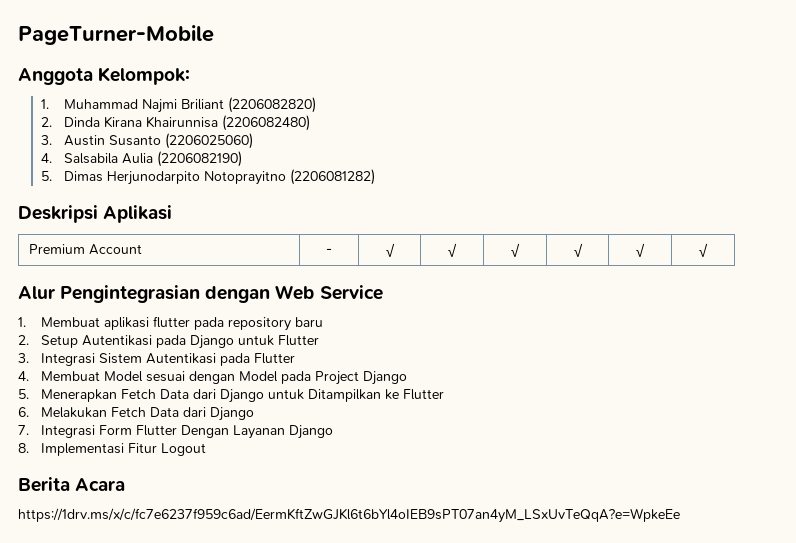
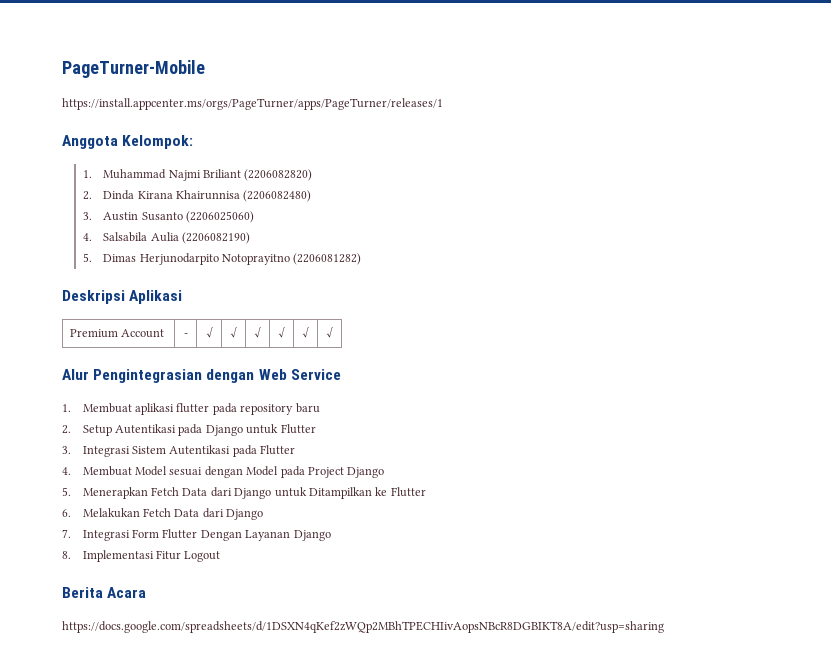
(214, 35) none -> [62,98,443,110] // https://install.appcenter.ms/orgs/PageTurner/apps/PageTurner/releases/1
[18,508,680,523] https://1drv.ms/x/c/fc7e6237f959c6ad/EermKftZwGJKl6t6bYl4oIEB9sPT07an4yM_LSxUvTeQqA?e=WpkeEe -> [62,621,664,633] https://docs.google.com/spreadsheets/d/1DSXN4qKef2zWQp2MBhTPECHIivAopsNBcR8DGBIKT8A/edit?usp=sharing

